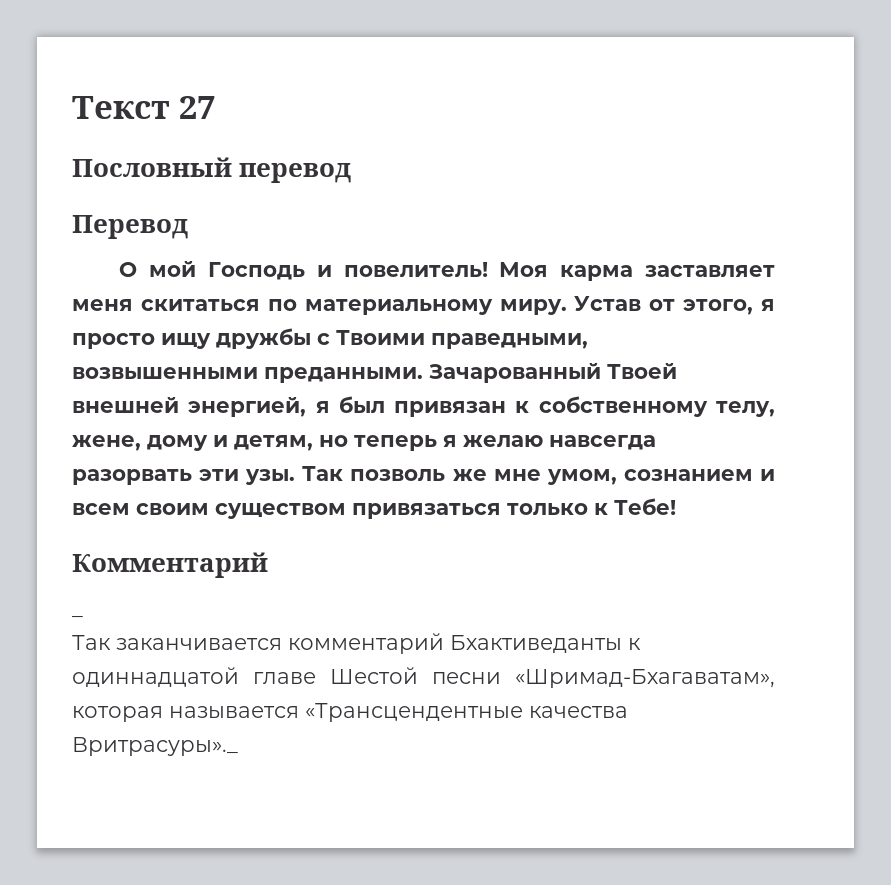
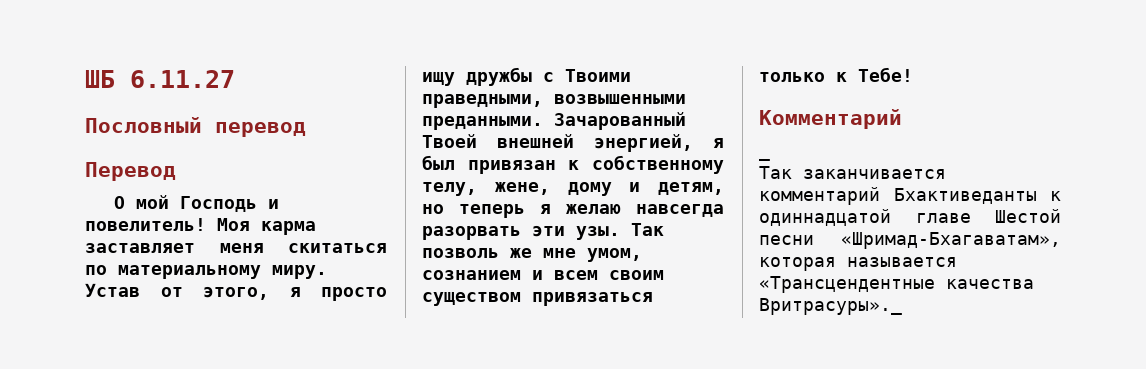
[72,96,215,119] Текст 27 -> [85,70,235,88] ШБ 6.11.27

